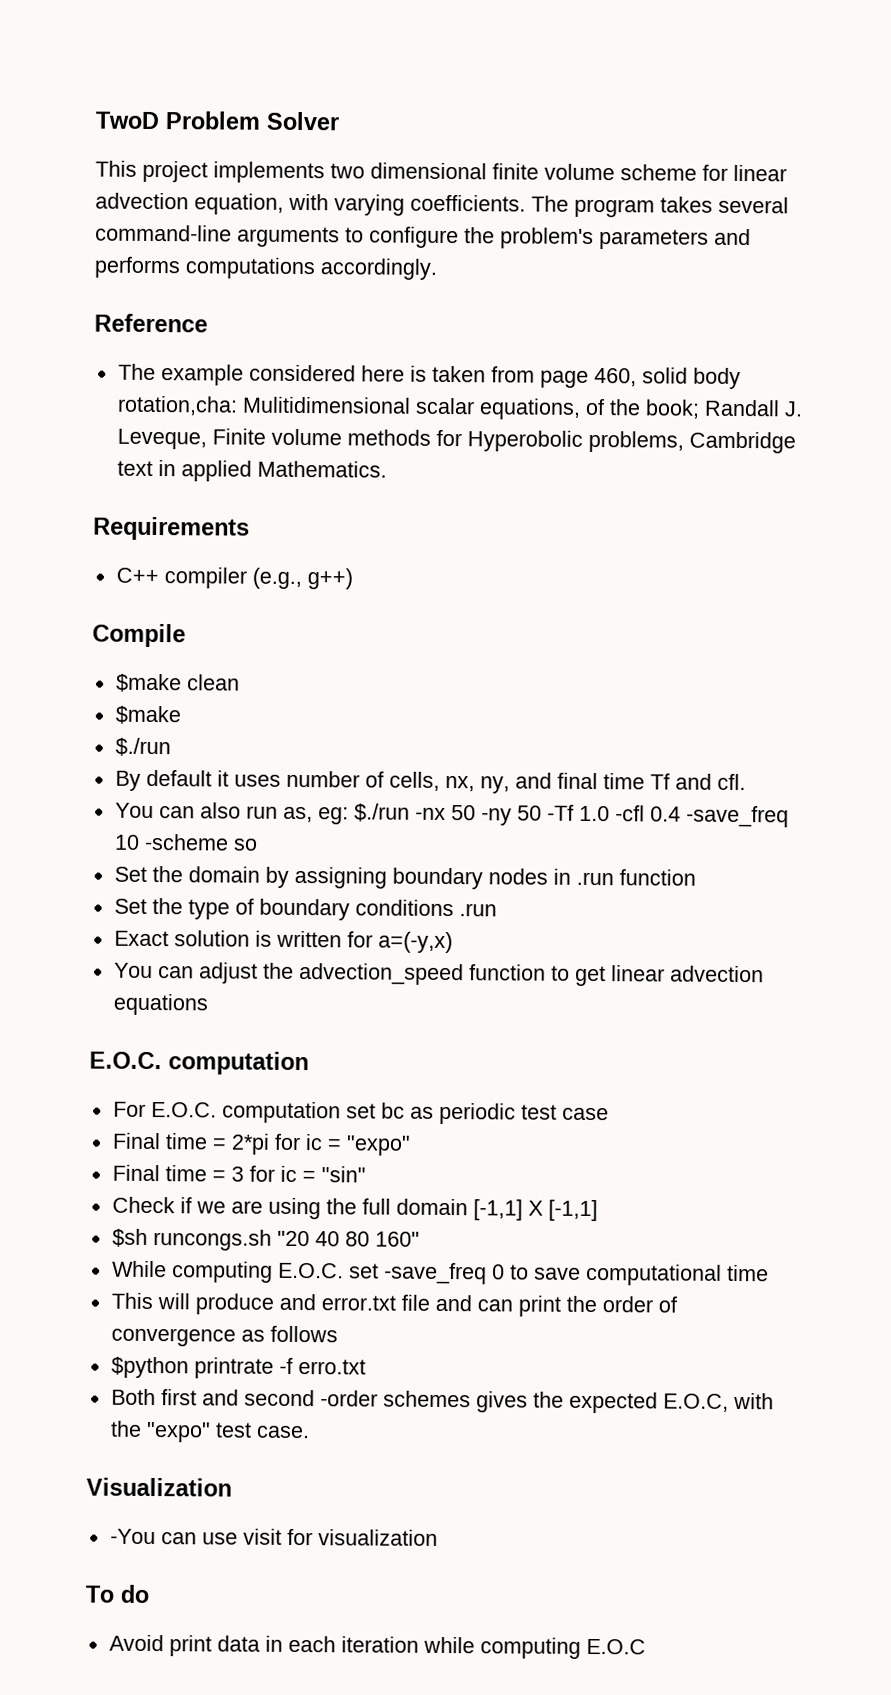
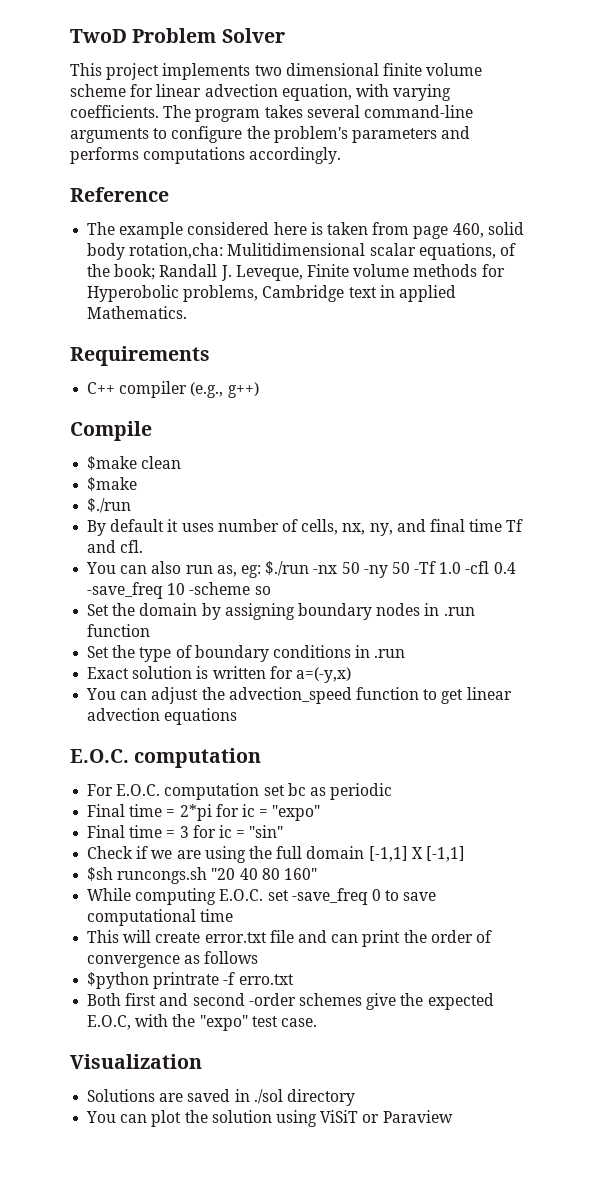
(454, 908) none -> [355,645,371,658] in
[520,1104,609,1121] test case -> (393, 791) none
[194,1293,316,1315] produce and -> [155,932,201,943] create
[475,1391,528,1413] gives -> [366,993,397,1010] give
[109,1528,438,1546] [85,1584,149,1603] [108,1634,646,1659] -You can use visit for visualization // To do // Avoid print data in each iteration while computing E.O.C -> [87,1089,355,1106] [86,1110,453,1127] Solutions are saved in ./sol directory // You can plot the solution using ViSiT or Paraview

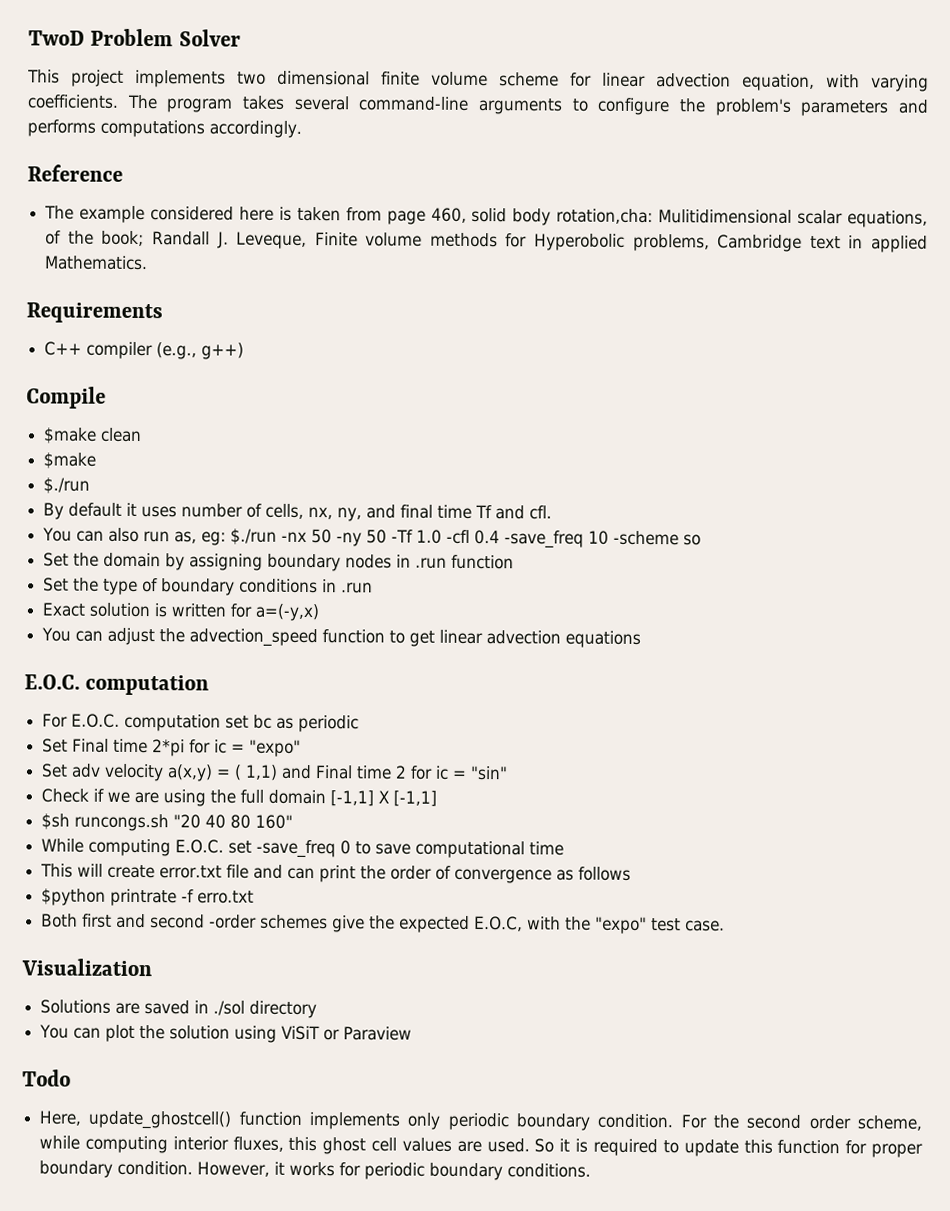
[87,804,176,817] Final time = -> [42,738,149,754] Set Final time
[87,825,189,838] Final time = 3 -> [41,763,408,782] Set adv velocity a(x,y) = ( 1,1) and Final time 2
(453, 1116) none -> [22,1069,71,1087] [39,1110,922,1131] [39,1135,924,1158] [39,1160,592,1181] // Todo // Here, update_ghostcell() function implements only periodic boundary condition. For the second order scheme, while computing interior fluxes, this ghost cell values are used. So it is required to update this function for proper boundary condition. However, it works for periodic boundary conditions.

